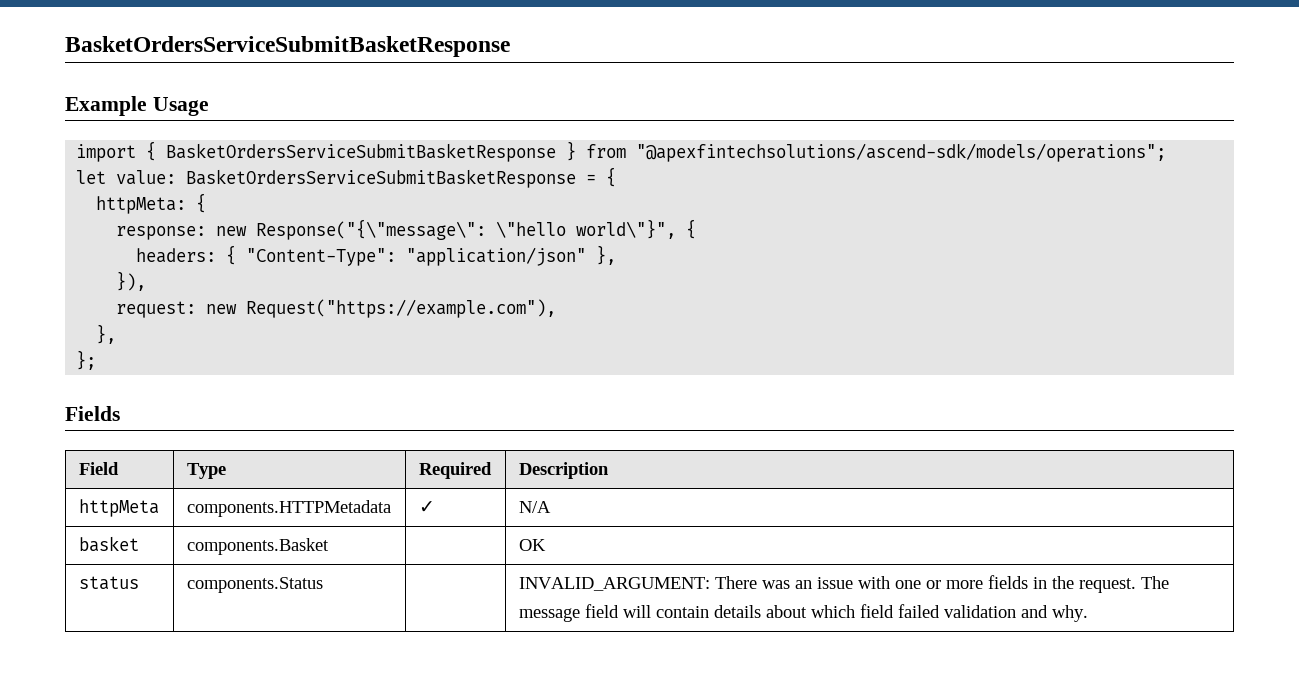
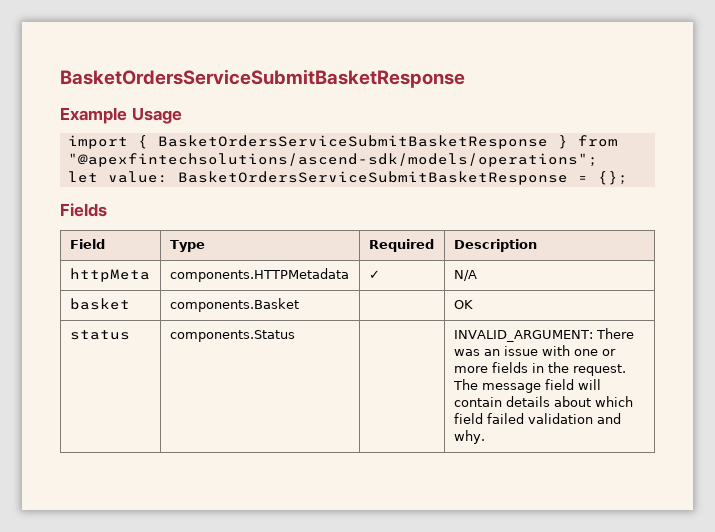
[606,167,617,187] [96,193,207,214] [116,219,697,240] [136,245,617,266] [116,271,147,291] [116,299,557,318] [96,324,117,344] [76,350,97,370] { // httpMeta: { // response: new Response("{\"message\": \"hello world\"}", { // headers: { "Content-Type": "application/json" }, // }), // request: new Request("https://example.com"), // }, // }; -> [597,171,628,185] {};

